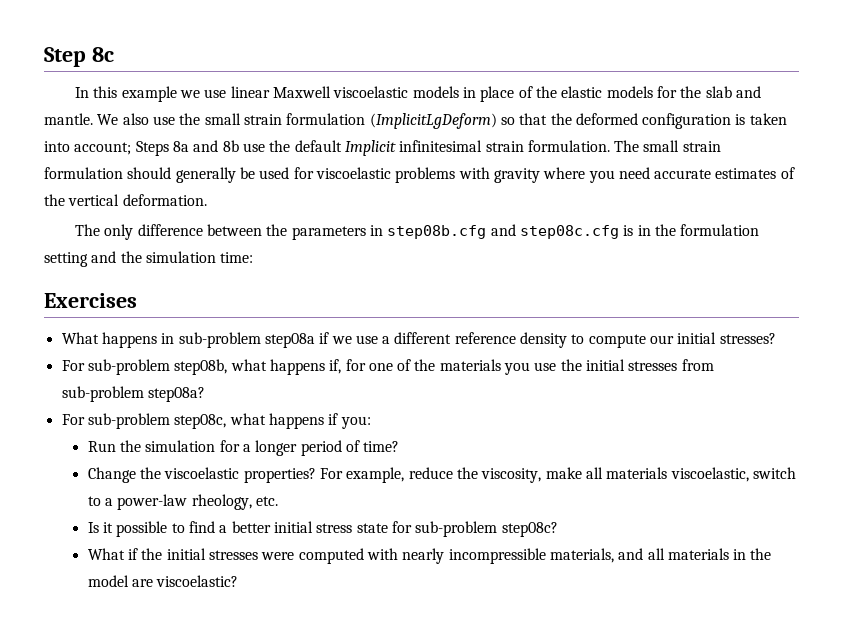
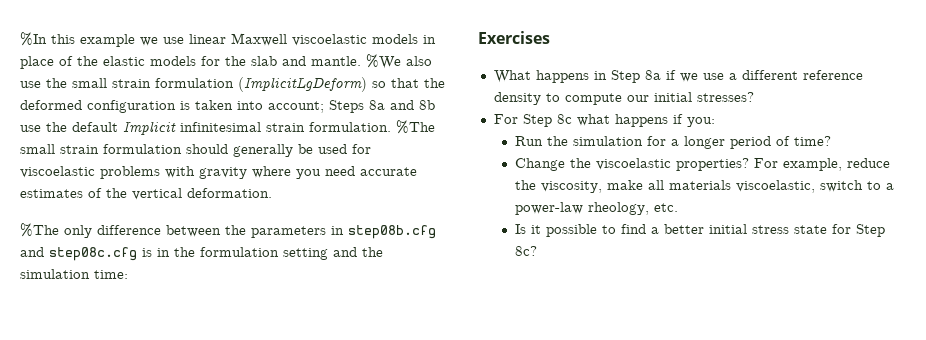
[44,47,114,67] [75,87,90,98] Step 8c // In -> [20,32,47,46] %In
[97,114,119,125] We -> [366,54,401,69] %We
[614,140,640,152] The -> [396,120,435,134] %The
[75,224,101,236] The -> [20,223,59,237] %The
[178,332,315,348] sub-problem step08a -> [610,70,661,83] Step 8a
[87,359,714,375] [61,386,205,402] [61,413,227,429] sub-problem step08b, what happens if, for one of the materials you use the initial stresses from sub-problem step08a? // For sub-problem step08c, -> [522,114,572,127] Step 8c
[415,521,558,537] [87,548,772,564] [87,575,239,587] sub-problem step08c? // What if the initial stresses were computed with nearly incompressible materials, and all materials in the model are viscoelastic? -> [856,224,886,237] [515,246,538,256] Step 8c?

